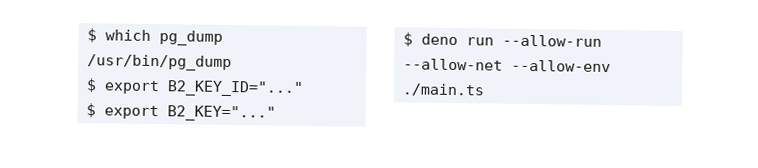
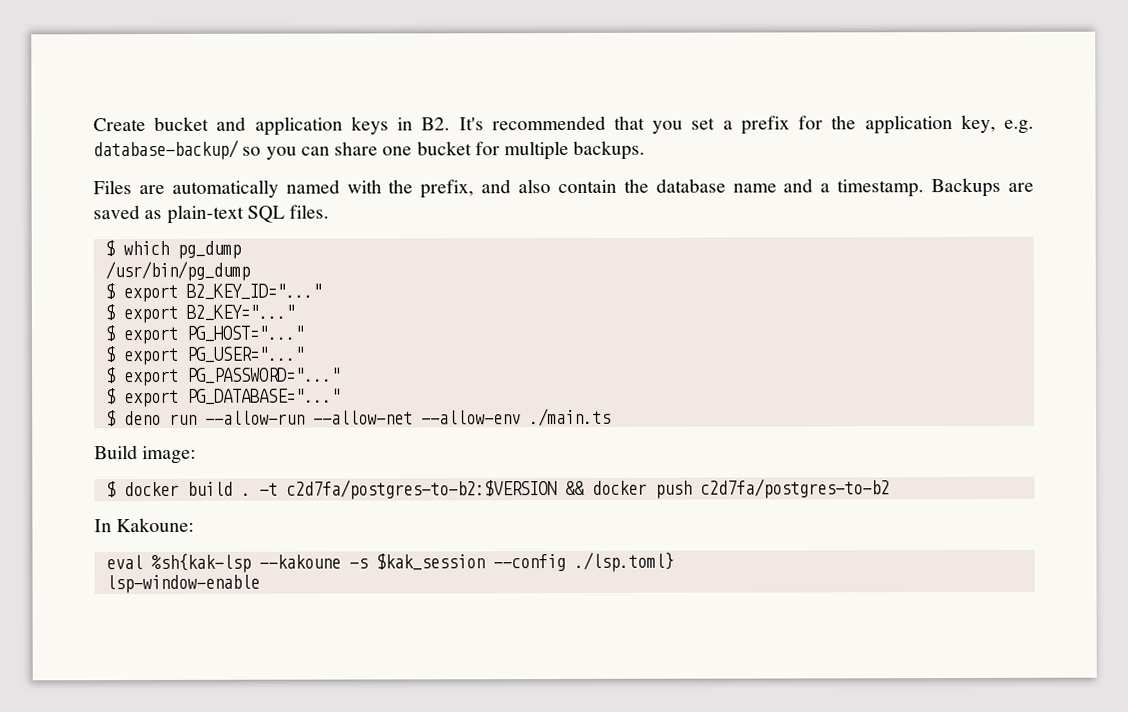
(86, 35) none -> [93,114,1034,136] [93,139,646,161] [93,177,1034,199] [93,204,330,224] Create bucket and application keys in B2. It's recommended that you set a prefix for the application key, e.g. database-backup/ so you can share one bucket for multiple backups. // Files are automatically named with the prefix, and also contain the database name and a timestamp. Backups are saved as plain-text SQL files. //
(276, 113) none -> [104,325,304,345] [104,346,305,366] [105,367,341,387] [105,388,341,408] // $ export PG_HOST="..." // $ export PG_USER="..." // $ export PG_PASSWORD="..." // $ export PG_DATABASE="..."
(485, 90) none -> [94,445,197,465] [105,478,890,500] [94,517,195,533] [105,551,674,574] [105,574,260,594] // Build image: // $ docker build . -t c2d7fa/postgres-to-b2:$VERSION && docker push c2d7fa/postgres-to-b2 // In Kakoune: // eval %sh{kak-lsp --kakoune -s $kak_session --config ./lsp.toml} // lsp-window-enable

